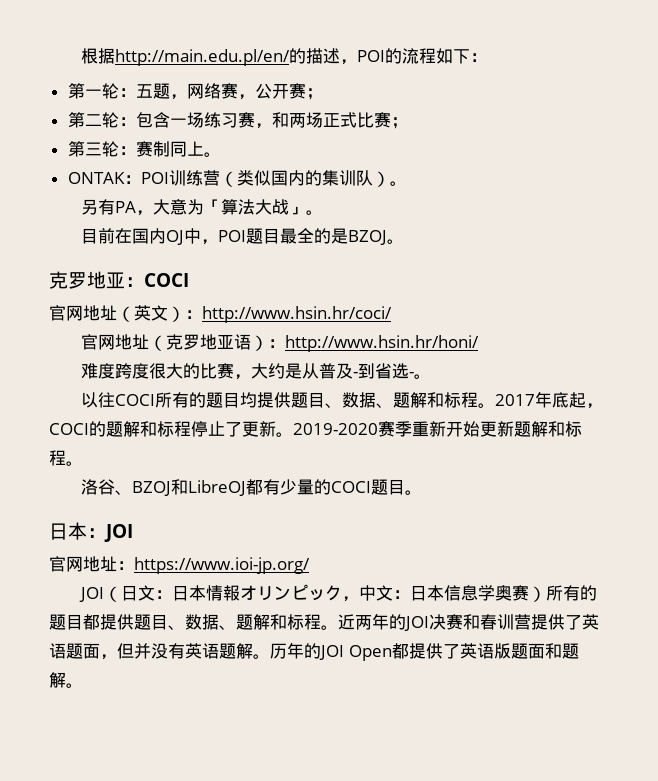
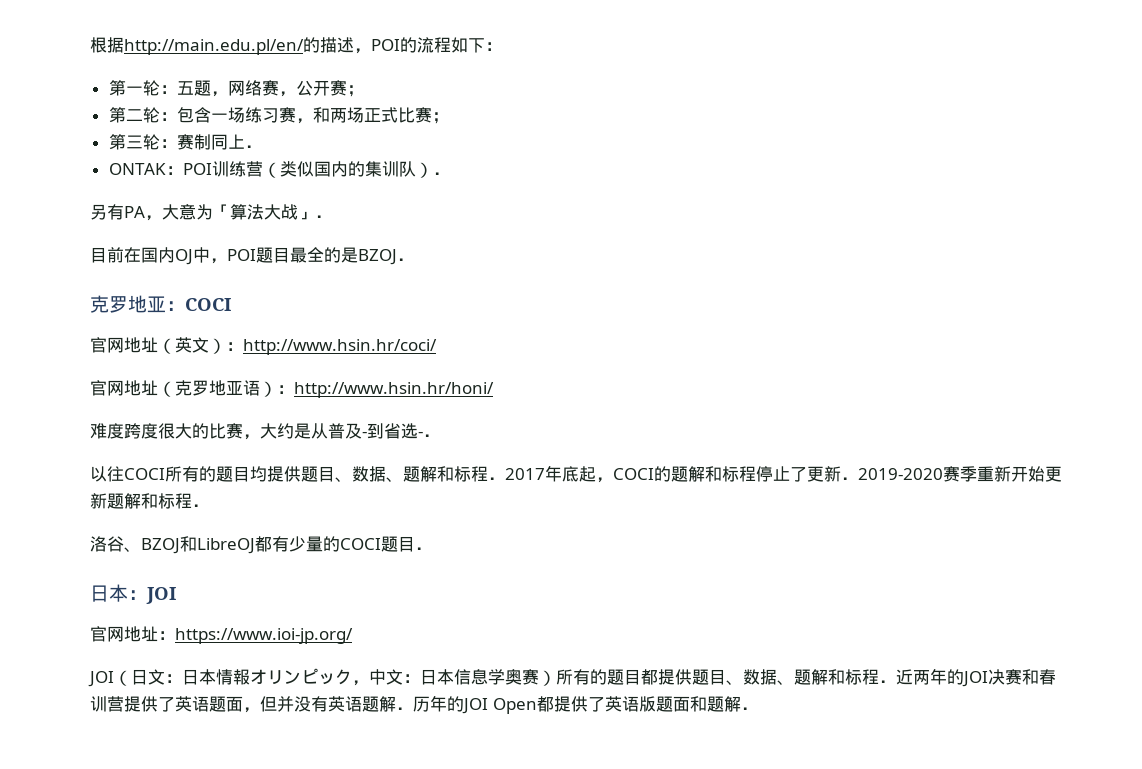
[203,152,221,157] 。 -> [244,145,262,148] ．
[389,181,407,186] 。 -> [432,172,450,175] ．
[306,210,324,215] 。 -> [315,215,332,218] ．
[387,239,405,244] 。 -> [397,258,414,261] ．
[414,374,432,379] 。 -> [423,434,440,437] ．
[478,403,496,408] 。 -> [488,477,505,480] ．
[276,432,293,437] 。 -> [841,477,858,480] ．
[66,461,83,466] 。 -> [192,504,209,507] ．
[405,490,423,495] 。 -> [415,547,432,550] ．
[321,625,338,630] 。 -> [879,680,896,683] ．
[253,654,270,659] 。 -> [396,707,413,710] ．
[66,683,83,688] 。 -> [740,707,758,710] ．

